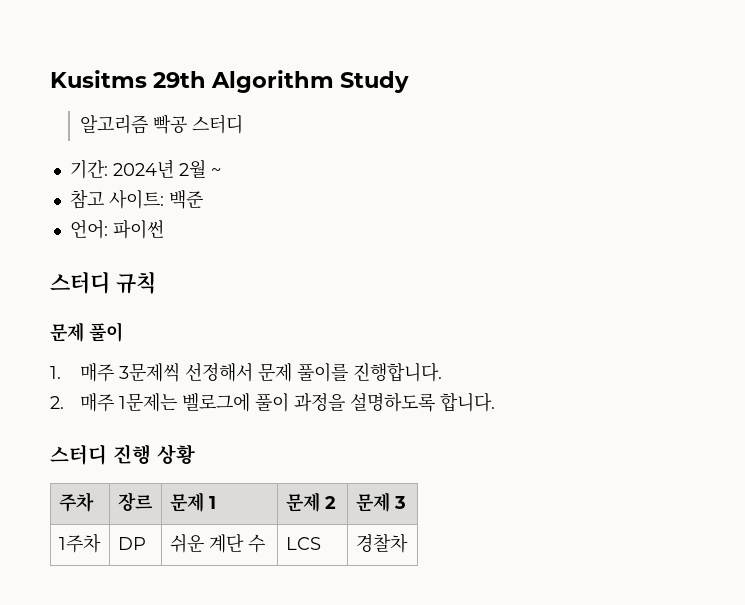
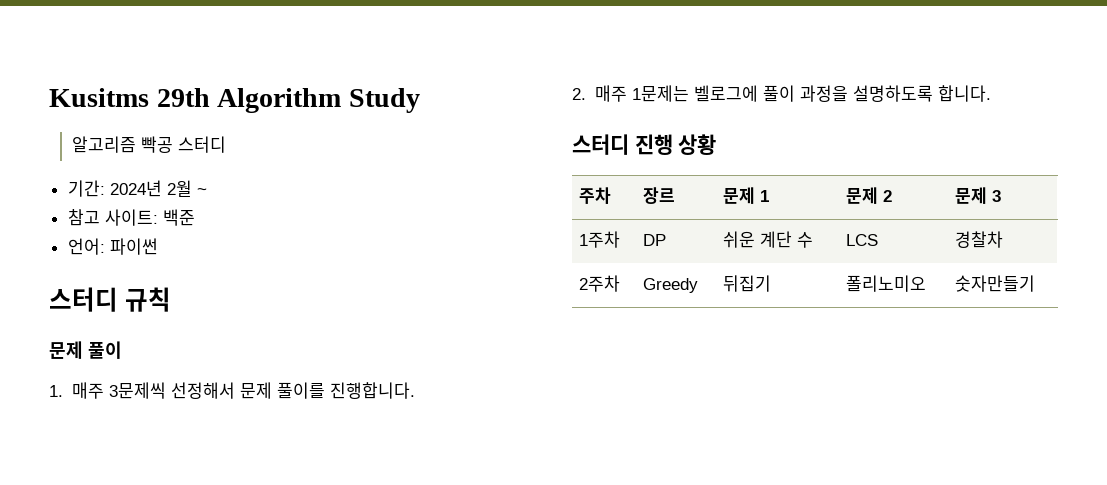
(408, 543) none -> [578,275,620,292] [642,278,698,293] [722,275,771,292] [845,275,926,292] [954,275,1035,292] // 2주차 | Greedy | 뒤집기 | 폴리노미오 | 숫자만들기

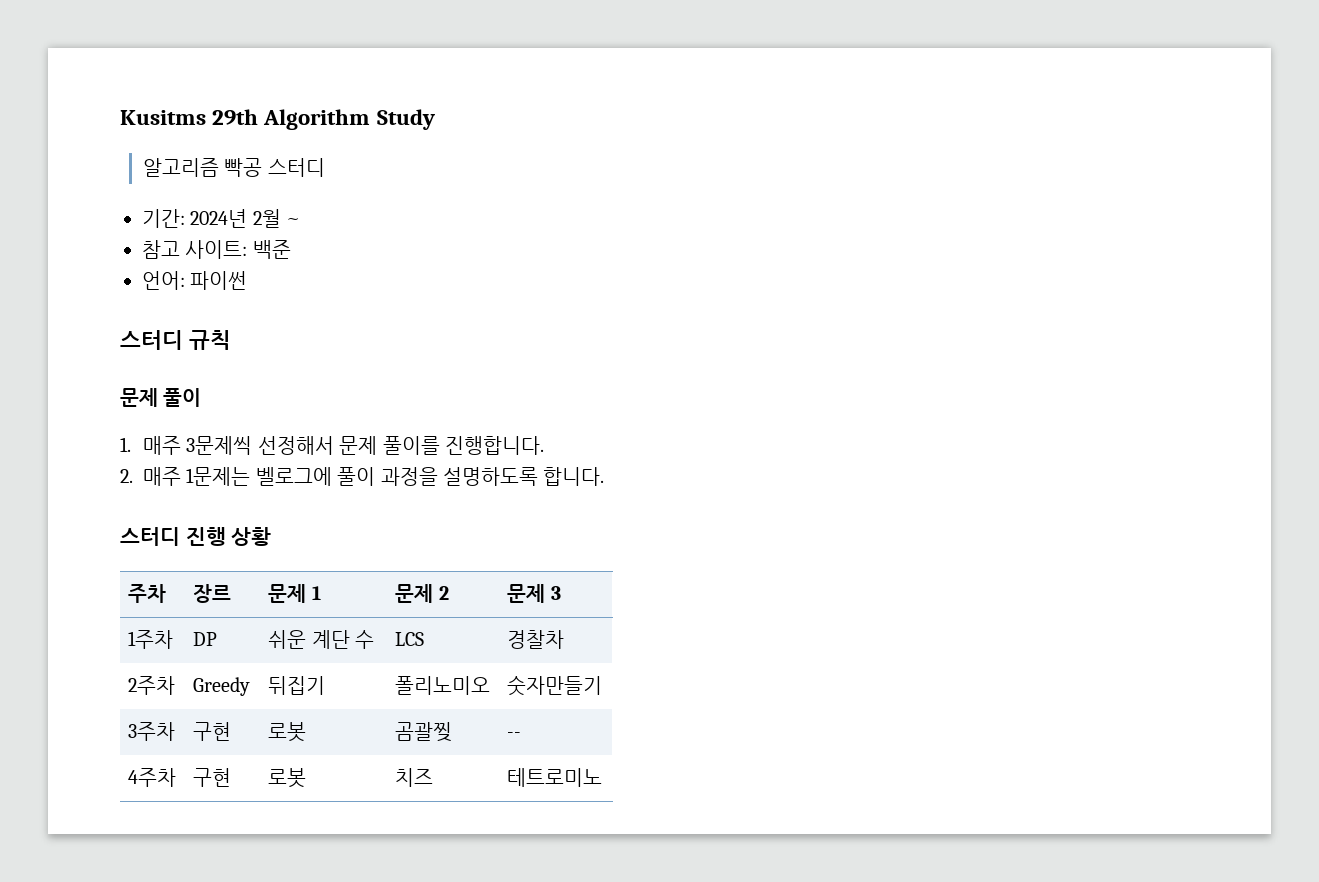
(1035, 283) none -> [128,722,176,741] [193,722,232,741] [268,722,307,742] [395,722,453,742] [507,732,522,738] [128,768,177,787] [193,768,232,787] [268,768,307,788] [395,768,434,787] [507,768,603,787] // 3주차 | 구현 | 로봇 | 곰괄찢 | -- // 4주차 | 구현 | 로봇 | 치즈 | 테트로미노

